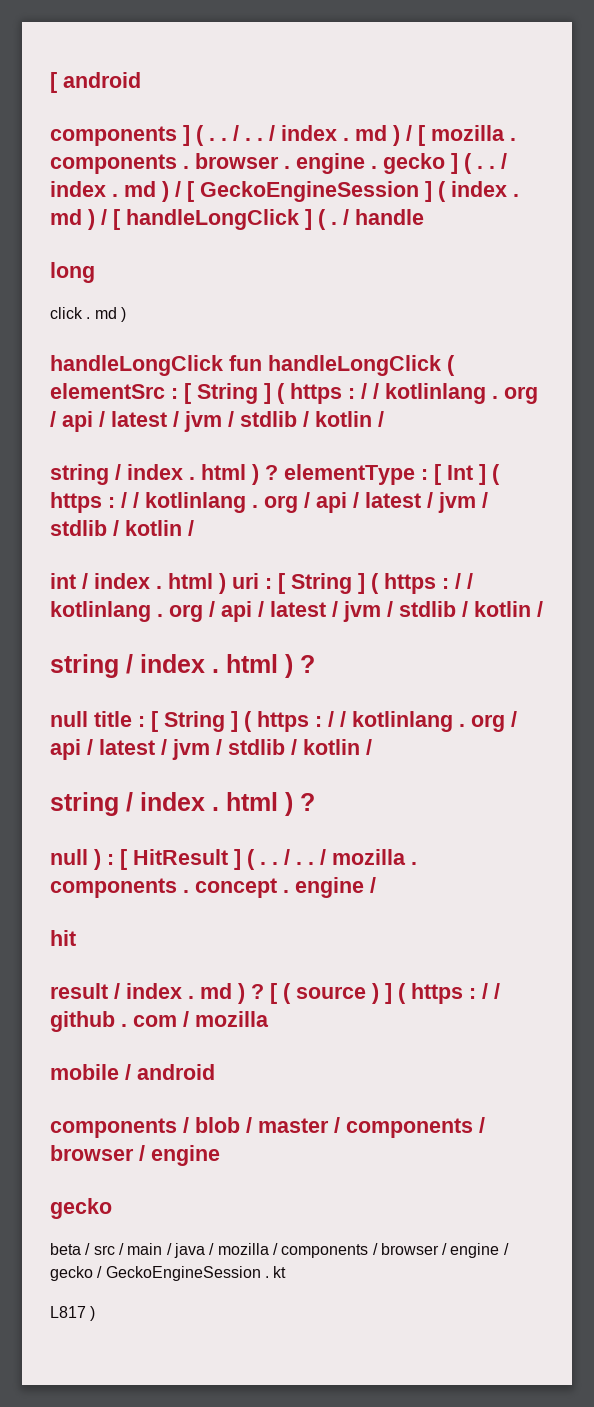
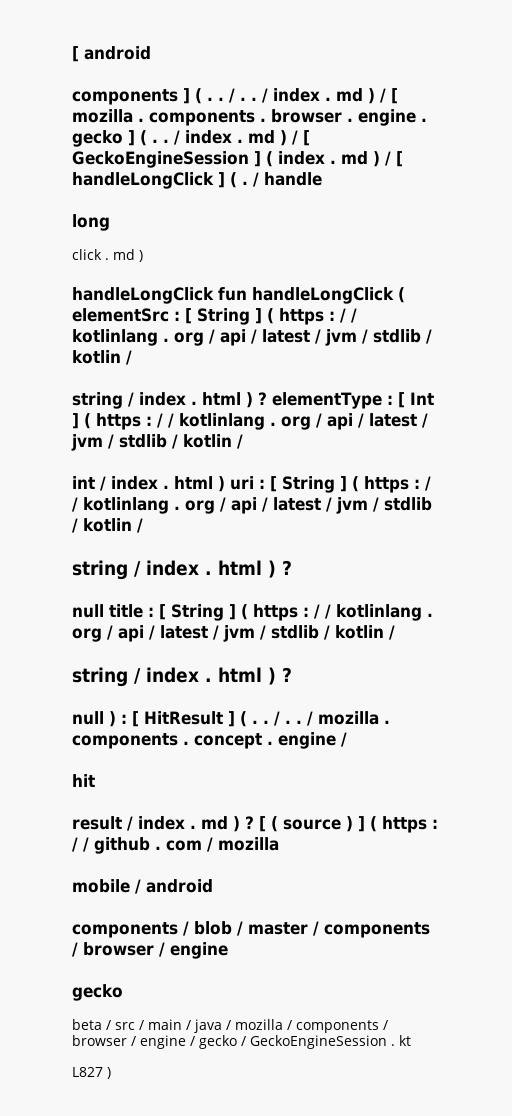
[50,1306,86,1318] L817 -> [72,1067,103,1077] L827

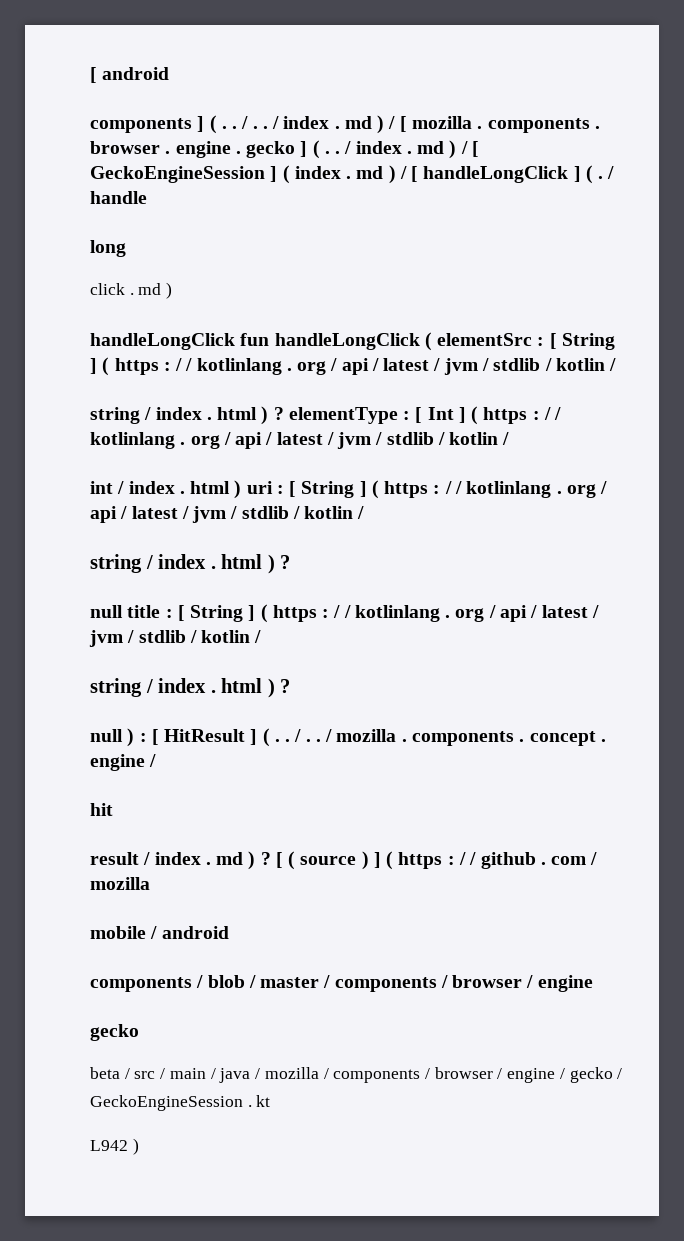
[72,1067,103,1077] L827 -> [90,1140,128,1151] L942

